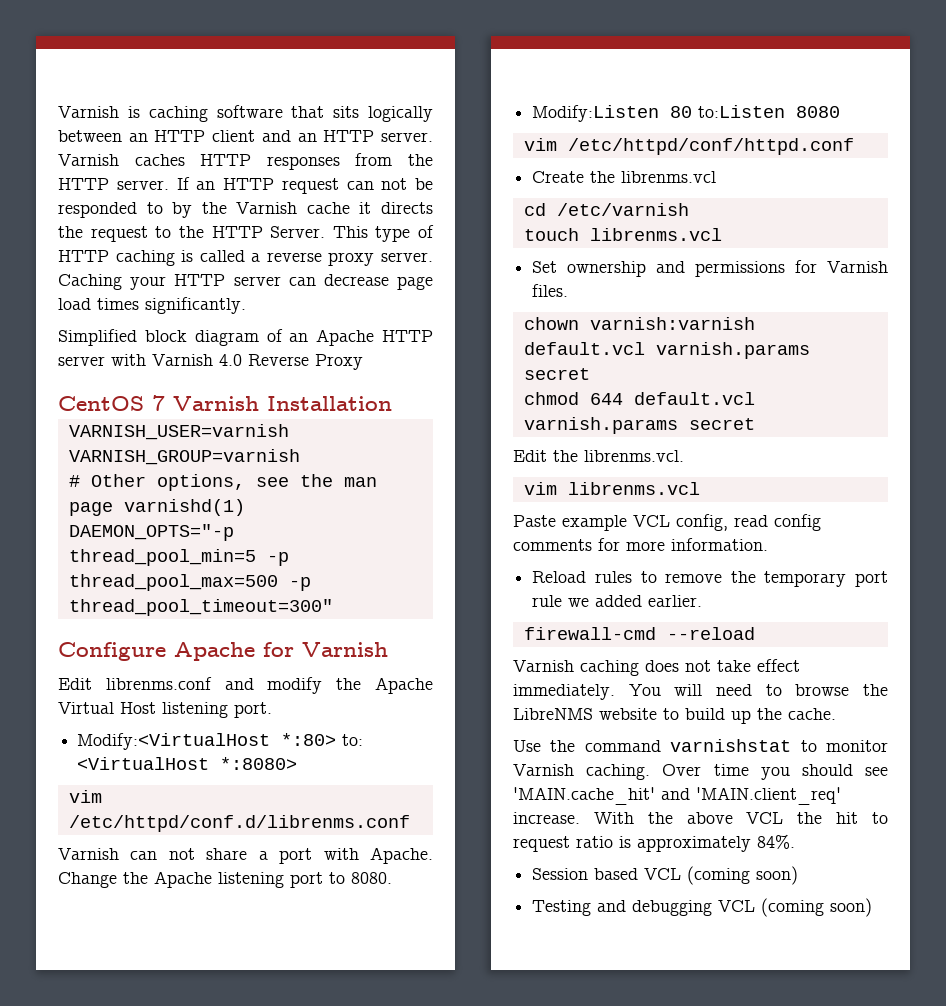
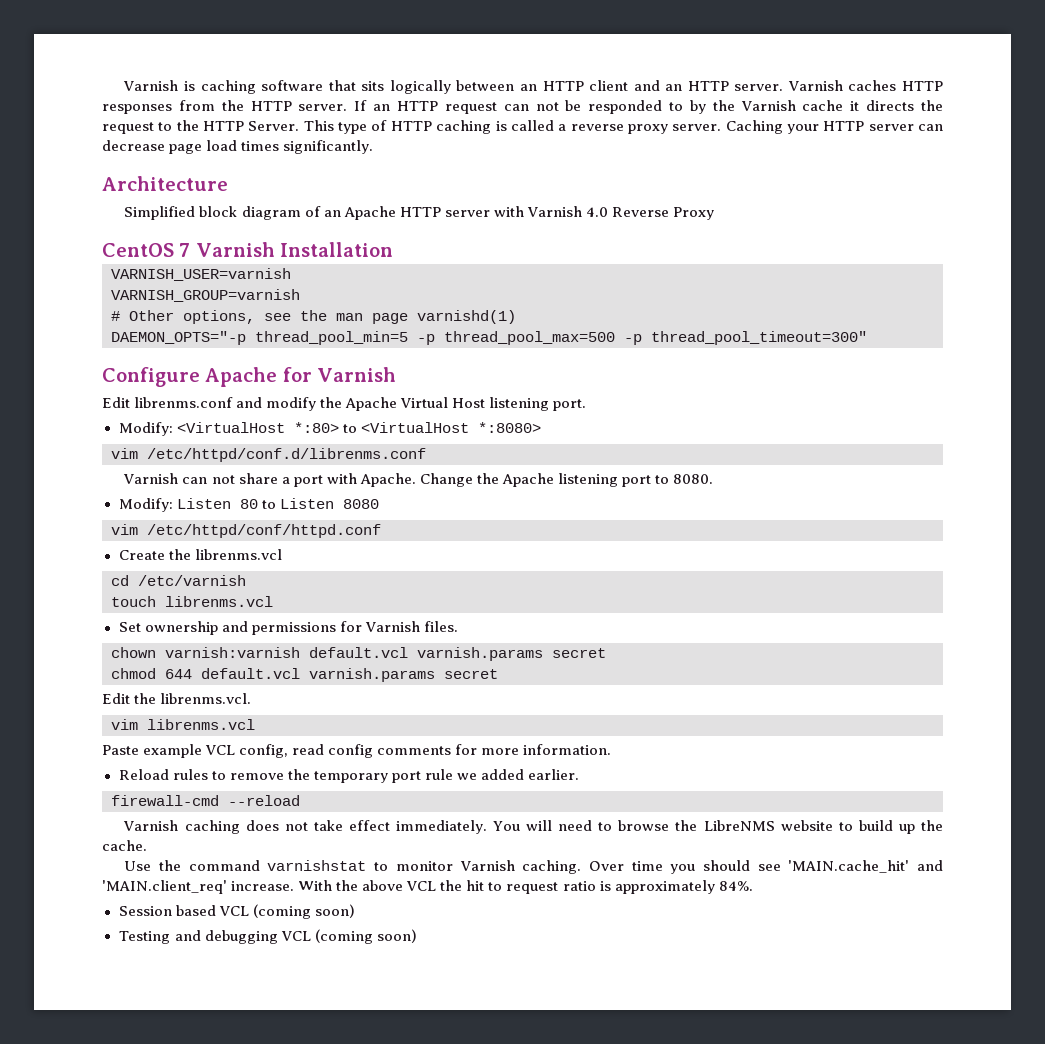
(246, 305) none -> [102,176,228,191] // Architecture
[77,733,364,750] Modify:<VirtualHost *:80> to: -> [118,422,357,436] Modify: <VirtualHost *:80> to
[532,105,786,122] Modify:Listen 80 to:Listen -> [118,498,334,512] Modify: Listen 80 to Listen

